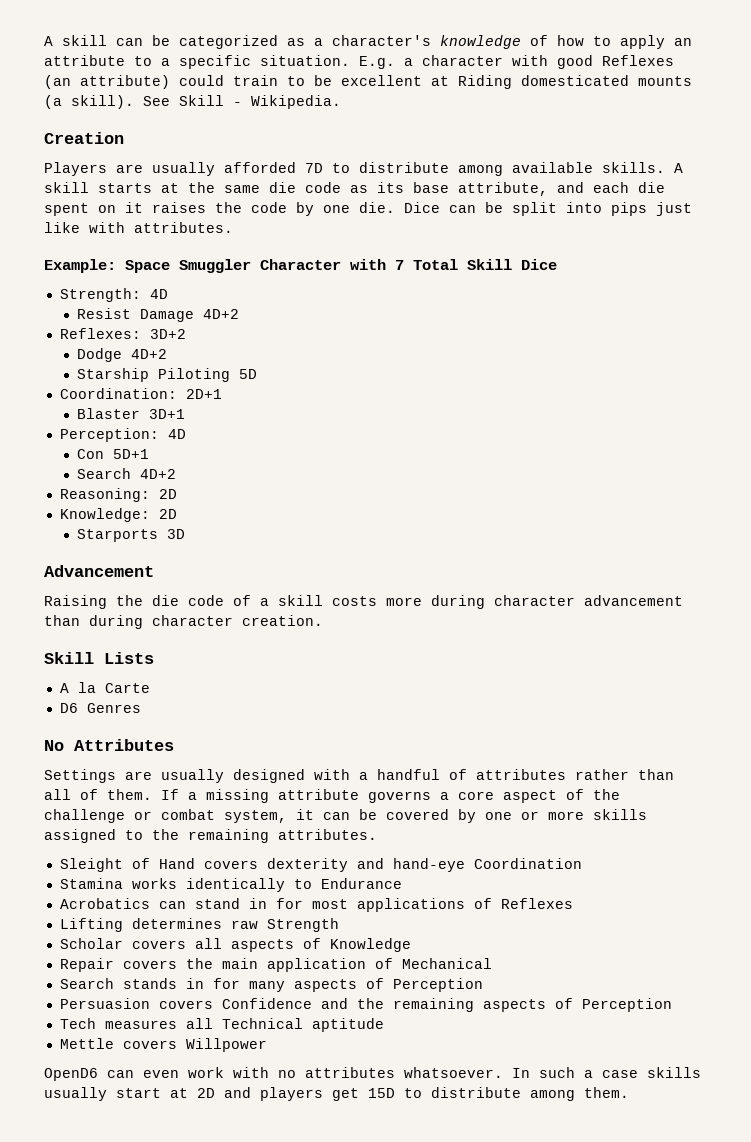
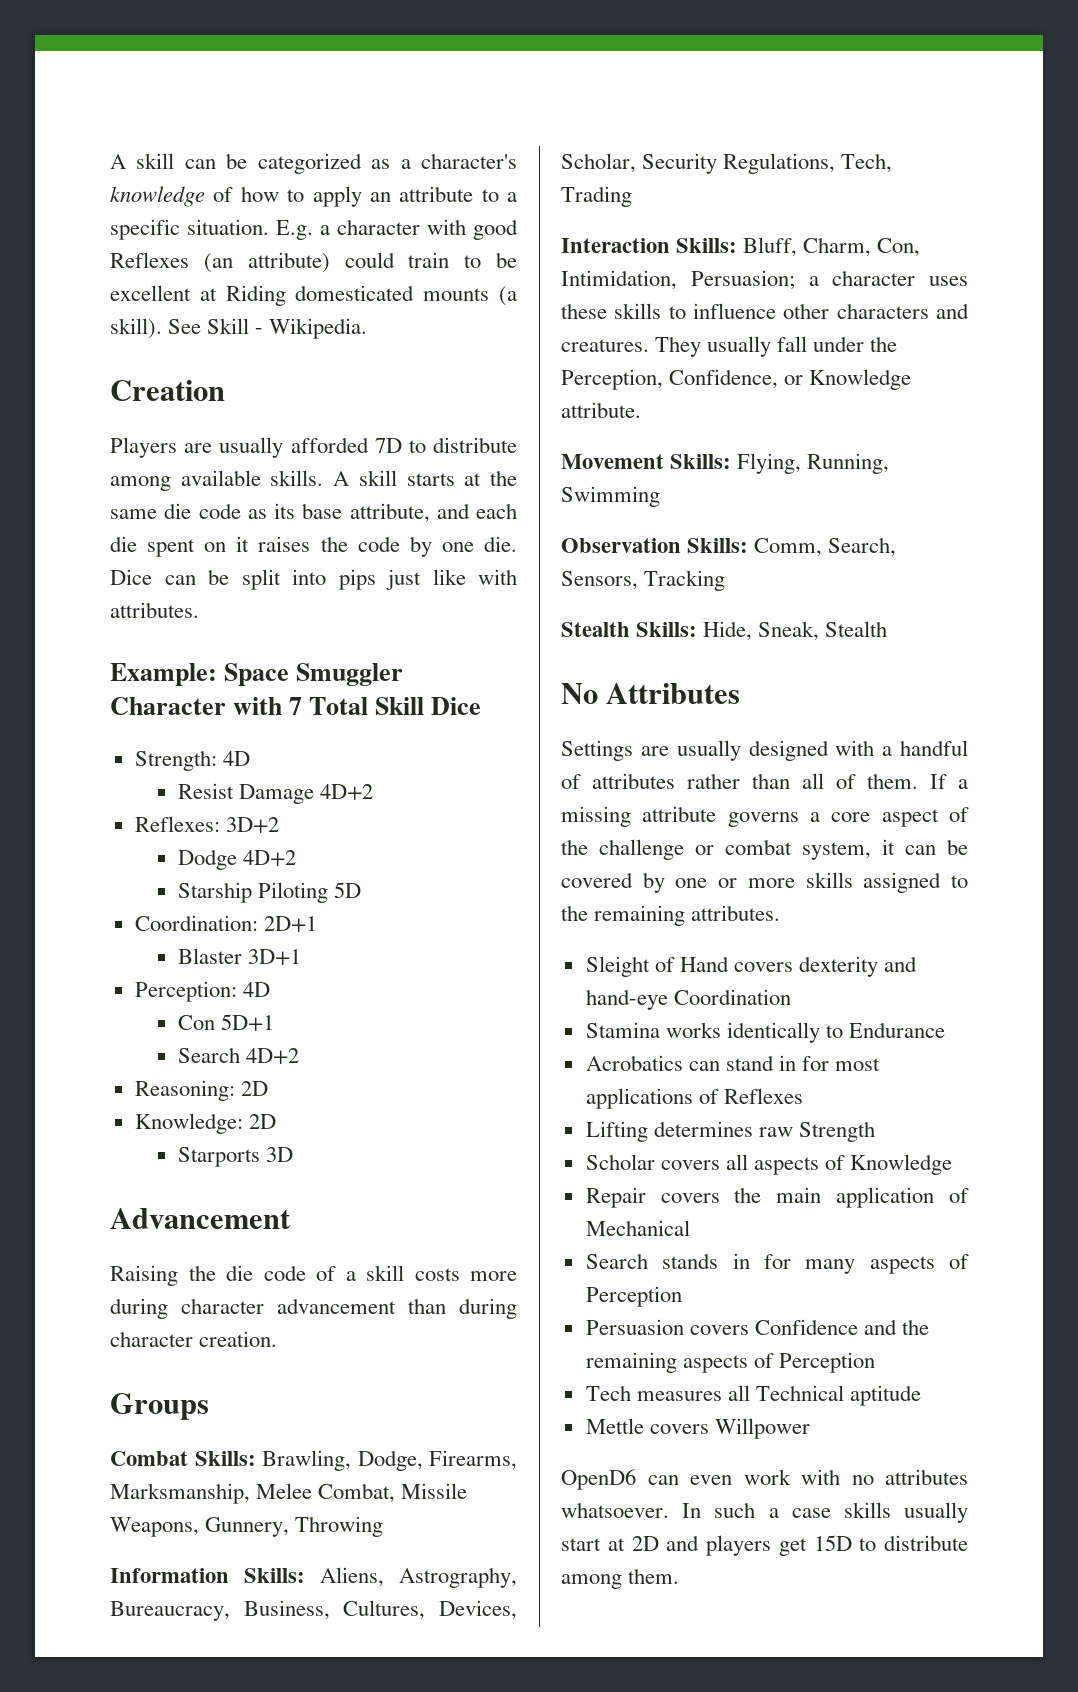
[44,652,154,664] [59,682,150,693] [59,703,141,713] Skill Lists // A la Carte // D6 Genres -> [110,1393,209,1420] [110,1450,517,1471] [110,1483,468,1504] [110,1516,384,1537] [110,1567,517,1588] [110,1600,517,1621] [561,153,893,174] [561,186,632,207] [561,237,921,257] [561,270,968,290] [561,303,969,319] [561,336,898,357] [561,369,912,390] [561,402,641,418] [561,453,890,474] [561,486,660,507] [561,537,897,557] [561,570,726,591] [561,621,888,641] Groups // Combat Skills: Brawling, Dodge, Firearms, Marksmanship, Melee Combat, Missile Weapons, Gunnery, Throwing // Information Skills: Aliens, Astrography, Bureaucracy, Business, Cultures, Devices, Scholar, Security Regulations, Tech, Trading // Interaction Skills: Bluff, Charm, Con, Intimidation, Persuasion; a character uses these skills to influence other characters and creatures. They usually fall under the Perception, Confidence, or Knowledge attribute. // Movement Skills: Flying, Running, Swimming // Observation Skills: Comm, Search, Sensors, Tracking // Stealth Skills: Hide, Sneak, Stealth

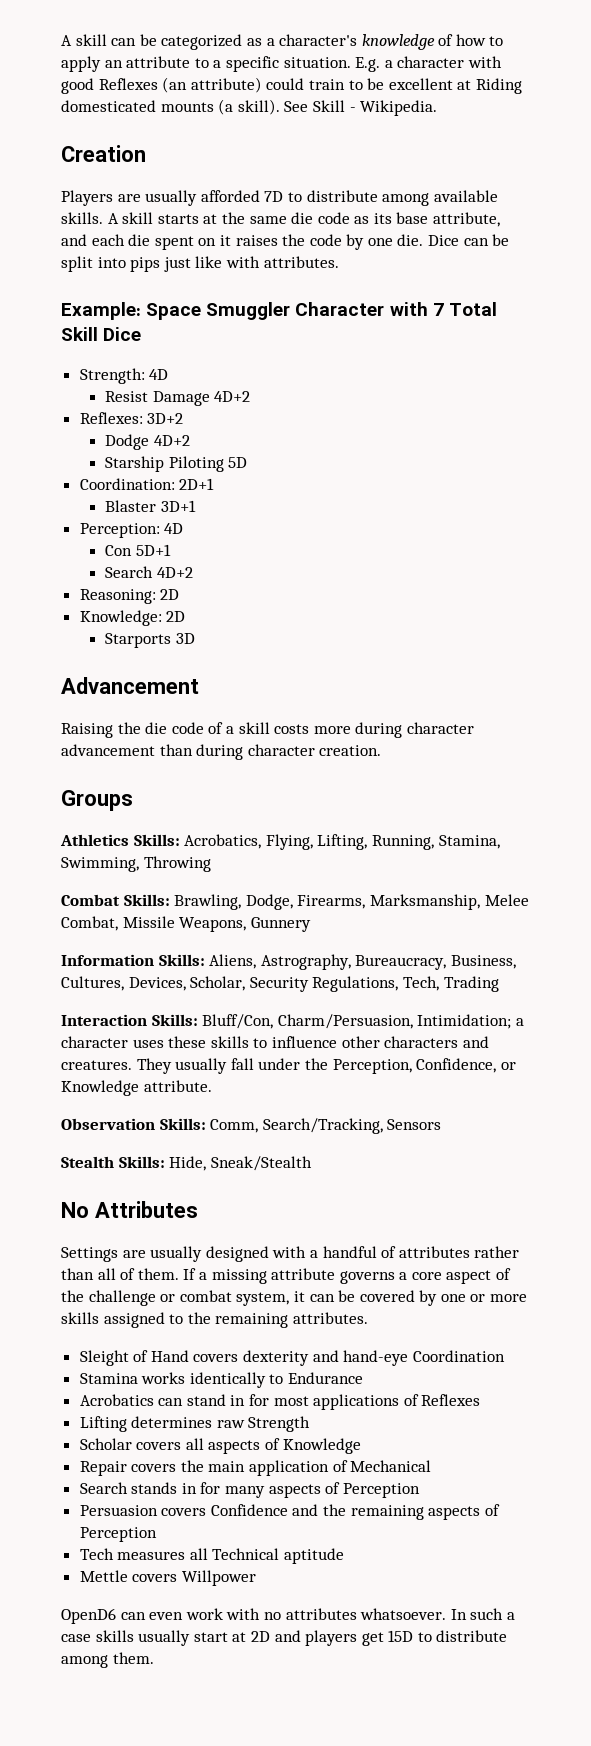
(209, 1406) none -> [60,834,500,850] [61,856,211,872] // Athletics Skills: Acrobatics, Flying, Lifting, Running, Stamina, Swimming, Throwing
[205,1516,384,1537] Gunnery, Throwing -> [250,917,311,932] Gunnery
[743,237,921,257] [561,270,795,290] Bluff, Charm, Con, Intimidation, Persuasion; -> [202,1014,512,1029] Bluff/Con, Charm/Persuasion, Intimidation;
[561,453,890,474] [561,486,660,507] // Movement Skills: Flying, Running, Swimming -> (212, 1086) none
[828,537,897,557] [561,570,726,591] Search, Sensors, Tracking -> [262,1118,442,1134] Search/Tracking, Sensors
[758,621,888,641] Sneak, Stealth -> [210,1156,312,1171] Sneak/Stealth

